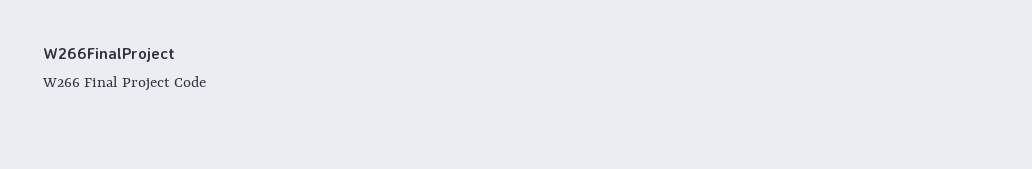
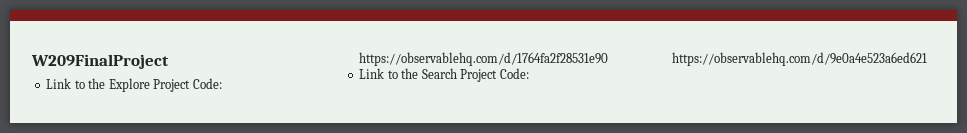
[43,48,175,62] [42,76,207,91] W266FinalProject // W266 Final Project Code -> [31,54,169,69] [46,78,222,92] [359,52,609,66] [359,68,529,82] [672,52,928,66] W209FinalProject // Link to the Explore Project Code: https://observablehq.com/d/1764fa2f28531e90 // Link to the Search Project Code: https://observablehq.com/d/9e0a4e523a6ed621

